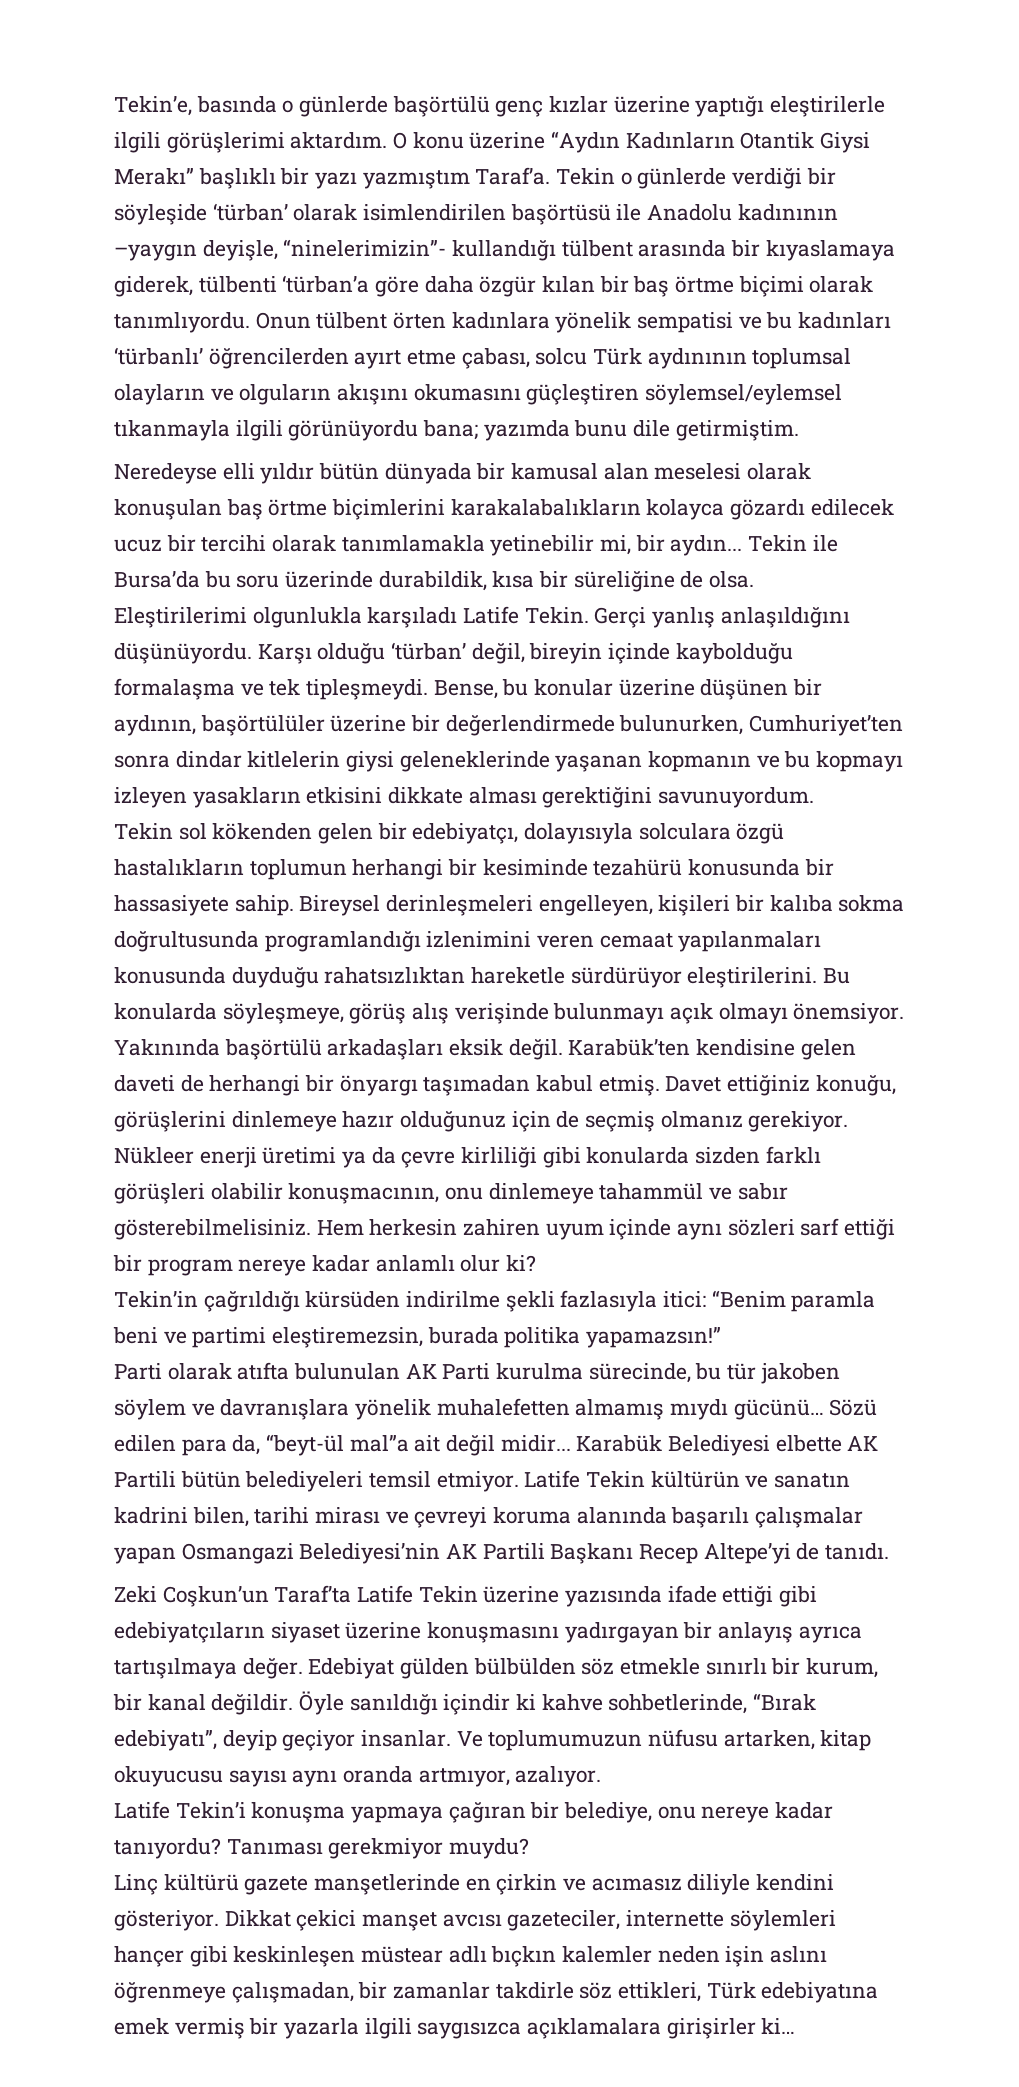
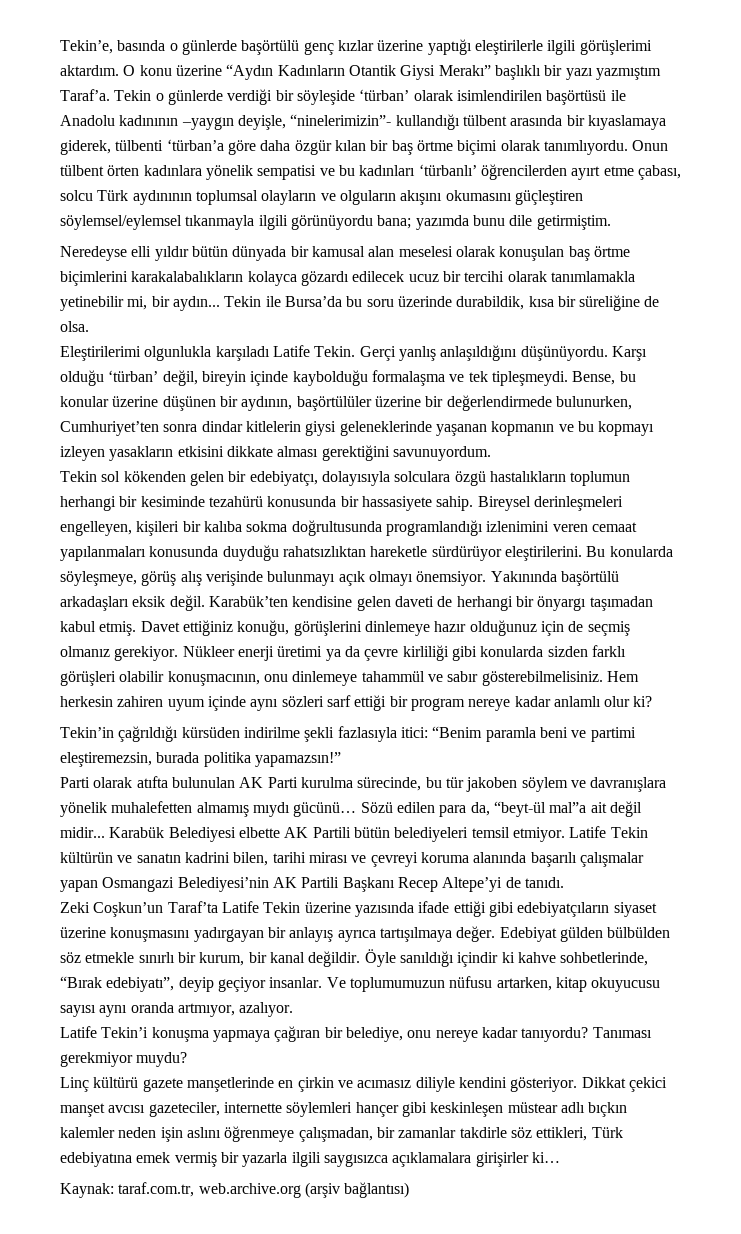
(796, 2026) none -> [60,1182,410,1198] // Kaynak: taraf.com.tr, web.archive.org (arşiv bağlantısı)

